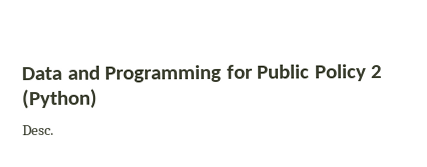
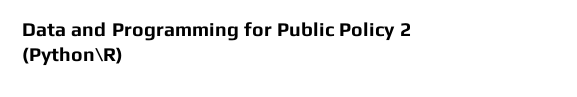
[22,88,98,110] [22,124,54,136] (Python) // Desc. -> [22,47,123,66] (Python\R)

